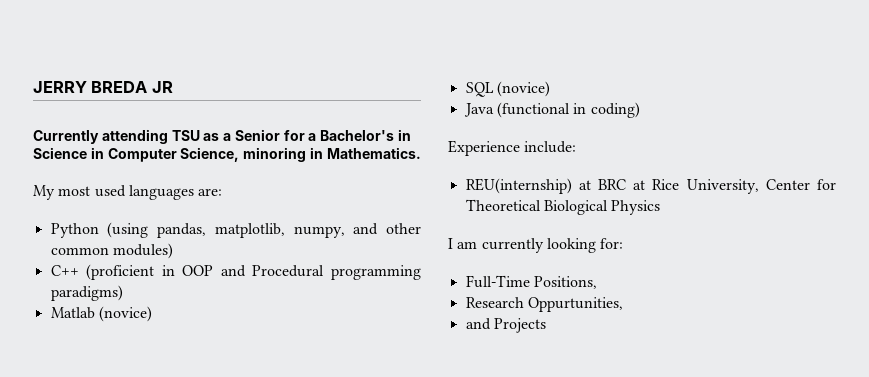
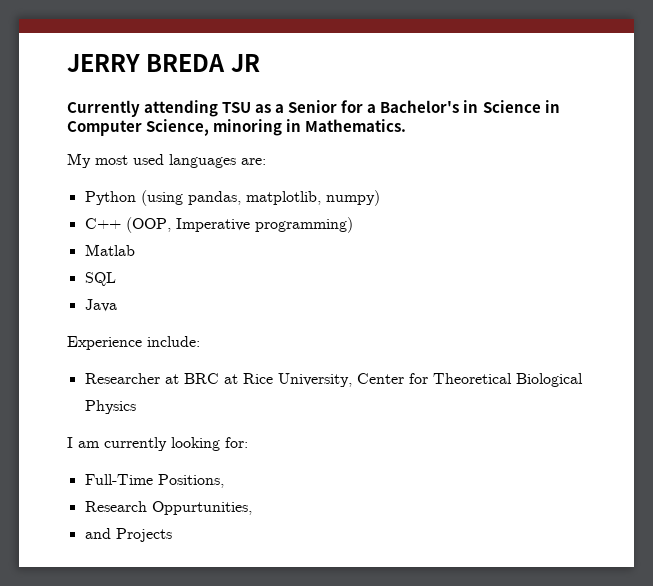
[293,223,421,238] [50,243,173,259] [50,264,421,280] [50,285,123,301] numpy, and other common modules) // C++ (proficient in OOP and Procedural programming paradigms) -> [325,190,380,206] [84,217,353,233] numpy) // C++ (OOP, Imperative programming)
[98,306,152,322] (novice) -> (135, 250) none
[496,81,550,97] (novice) -> (116, 279) none
[496,102,640,118] (functional in coding) -> (117, 305) none
[465,178,572,194] REU(internship) -> [84,373,160,384] Researcher

